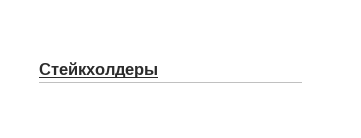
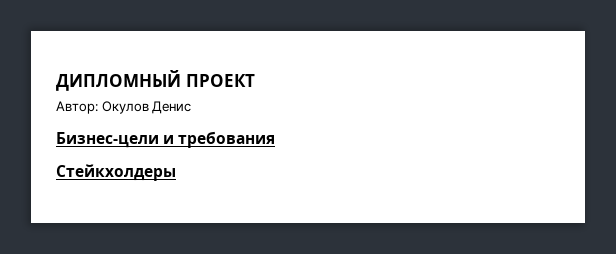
(39, 70) none -> [56,70,255,91] [56,101,192,114] [56,131,276,148] ДИПЛОМНЫЙ ПРОЕКТ // Автор: Окулов Денис // Бизнес-цели и требования //

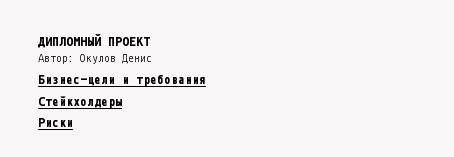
(176, 172) none -> [38,118,73,127] // Риски

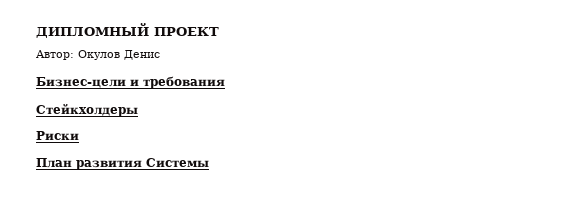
(73, 122) none -> [36,158,209,170] // План развития Системы

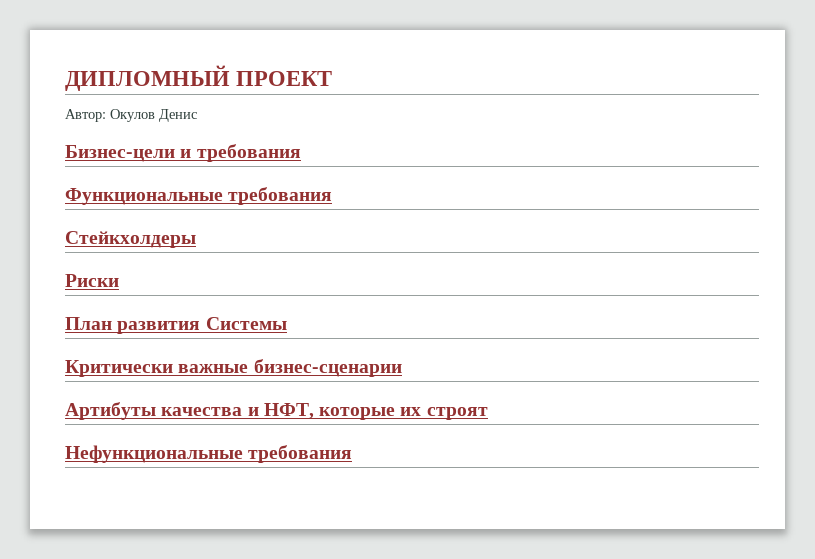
(225, 82) none -> [65,187,333,205] // Функциональные требования
(209, 162) none -> [65,359,402,377] [65,402,488,420] [65,445,353,463] // Критически важные бизнес-сценарии // Артибуты качества и НФТ, которые их строят // Нефункциональные требования

